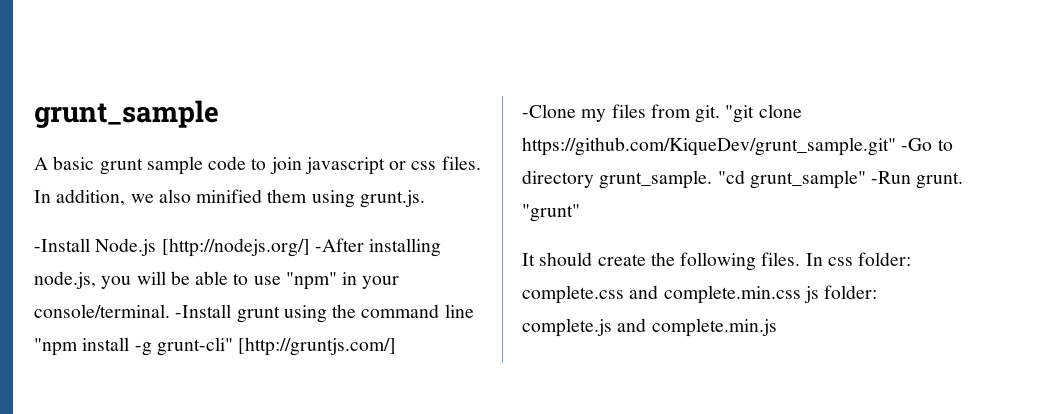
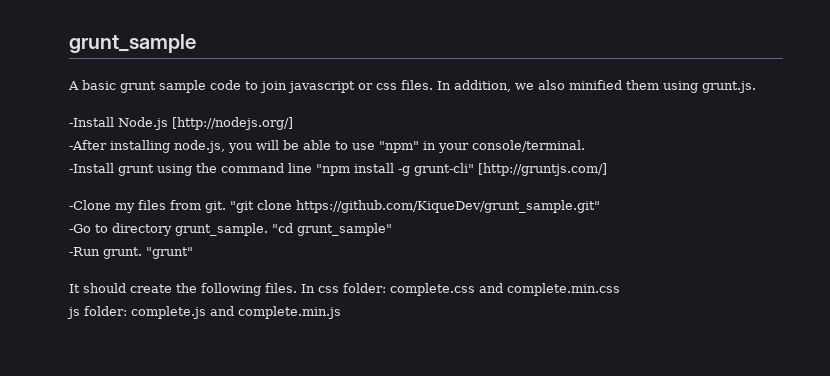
(310, 247) none -> (293, 123) //
(170, 311) none -> (585, 146) //
(896, 146) none -> (600, 206) //
(866, 179) none -> (392, 229) //
(801, 294) none -> (620, 289) //

